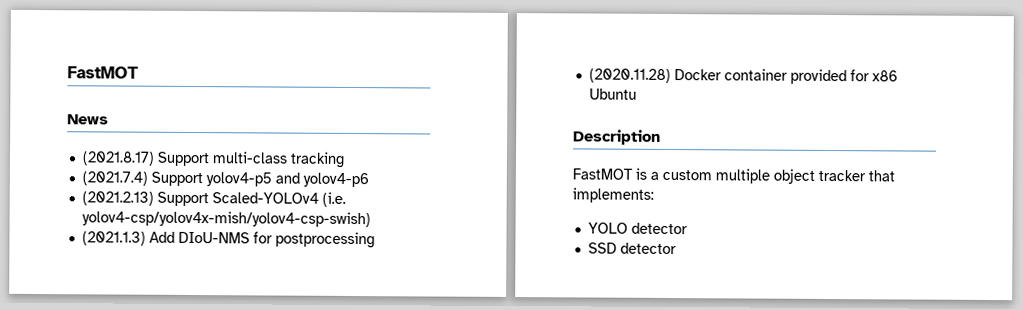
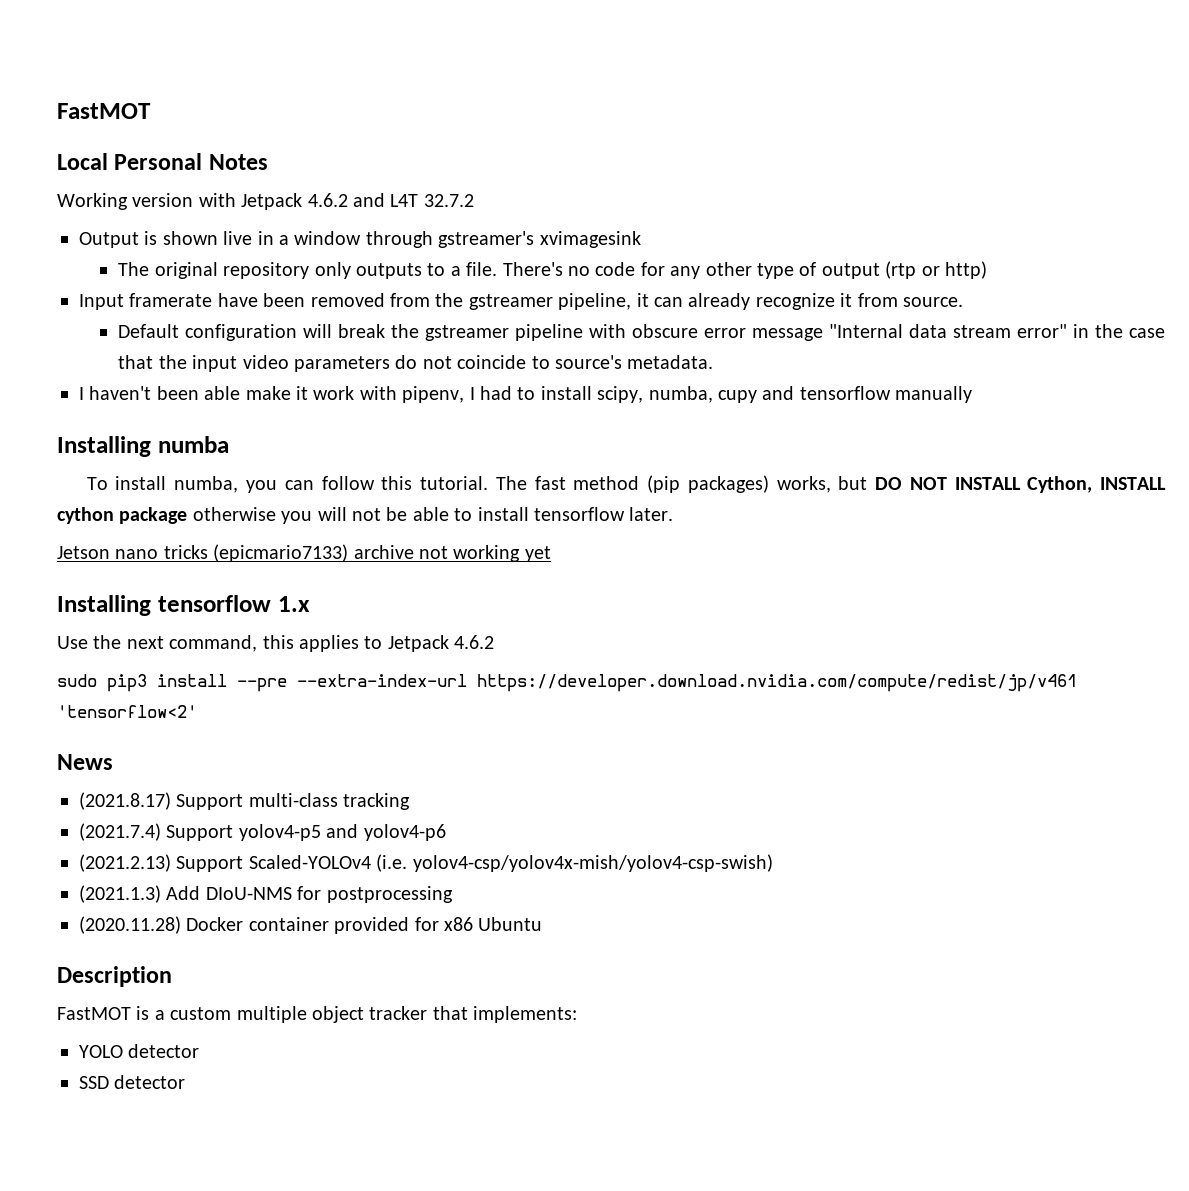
[67,66,139,79] FastMOT -> [57,103,151,119] [57,153,268,170] [57,193,474,210] [79,231,641,248] [118,261,988,279] [79,293,963,310] [118,324,1165,341] [118,355,714,372] [79,386,973,403] [57,436,229,457] [86,475,1166,493] [57,507,674,524] [57,544,551,562] [57,595,310,616] [57,635,495,652] [57,674,1077,692] [57,705,197,718] FastMOT // Local Personal Notes // Working version with Jetpack 4.6.2 and L4T 32.7.2 // Output is shown live in a window through gstreamer's xvimagesink // The original repository only outputs to a file. There's no code for any other type of output (rtp or http) // Input framerate have been removed from the gstreamer pipeline, it can already recognize it from source. // Default configuration will break the gstreamer pipeline with obscure error message "Internal data stream error" in the case that the input video parameters do not coincide to source's metadata. // I haven't been able make it work with pipenv, I had to install scipy, numba, cupy and tensorflow manually // Installing numba // To install numba, you can follow this tutorial. The fast method (pip packages) works, but DO NOT INSTALL Cython, INSTALL cython package otherwise you will not be able to install tensorflow later. // Jetson nano tricks (epicmario7133) archive not working yet // Installing tensorflow 1.x // Use the next command, this applies to Jetpack 4.6.2 // sudo pip3 install --pre --extra-index-url https://developer.download.nvidia.com/compute/redist/jp/v461 'tensorflow<2'

